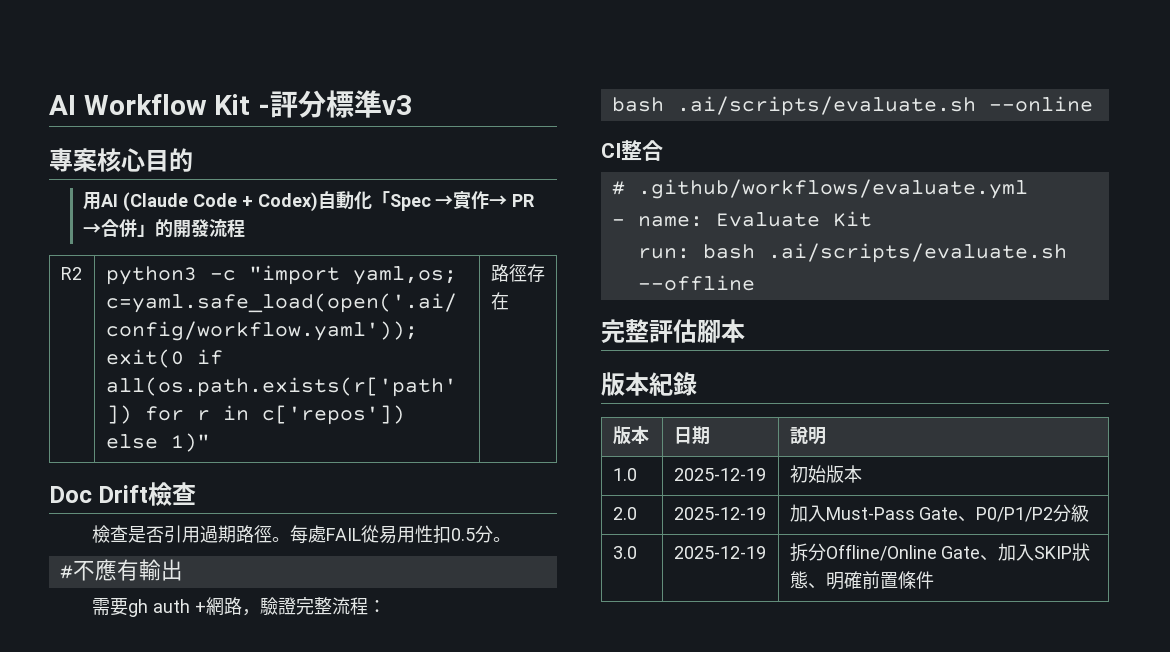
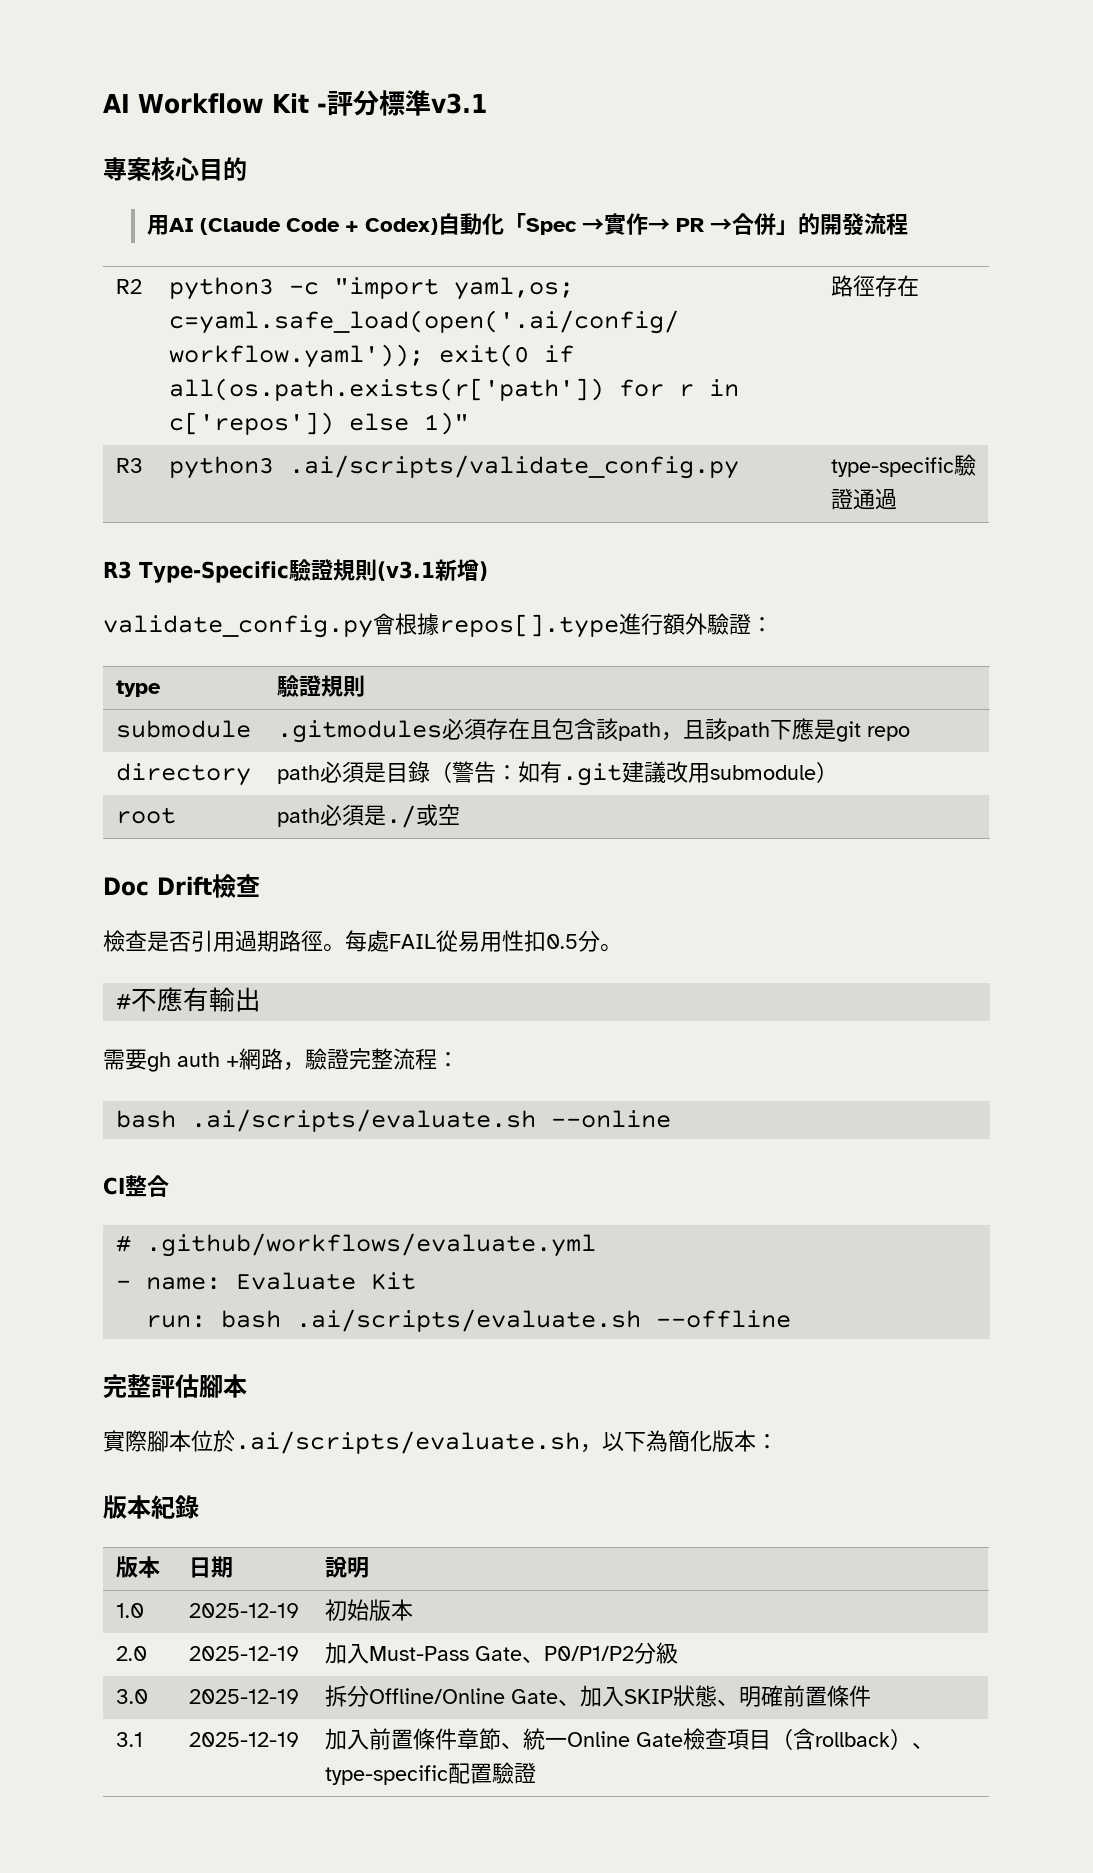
[381,95,412,115] v3 -> [430,93,487,114] v3.1
(509, 301) none -> [115,458,143,473] [168,455,739,479] [830,454,976,477] [830,488,897,510] [103,559,488,583] [103,613,773,638] [115,680,161,697] [276,675,365,697] [115,720,251,738] [276,718,910,743] [115,763,251,786] [276,761,838,786] [115,807,176,824] [276,804,460,828] // R3 | python3 .ai/scripts/validate_config.py | type-specific驗證通過 // R3 Type-Specific驗證規則(v3.1新增) // validate_config.py會根據repos[].type進行額外驗證： // type | 驗證規則 // submodule | .gitmodules必須存在且包含該path，且該path下應是git repo // directory | path必須是目錄（警告：如有.git建議改用submodule） // root | path必須是./或空
(745, 331) none -> [103,1430,778,1454] // 實際腳本位於.ai/scripts/evaluate.sh，以下為簡化版本：
(934, 580) none -> [115,1732,143,1747] [188,1732,299,1747] [324,1728,934,1750] [324,1762,536,1785] // 3.1 | 2025-12-19 | 加入前置條件章節、統一Online Gate檢查項目（含rollback）、type-specific配置驗證

